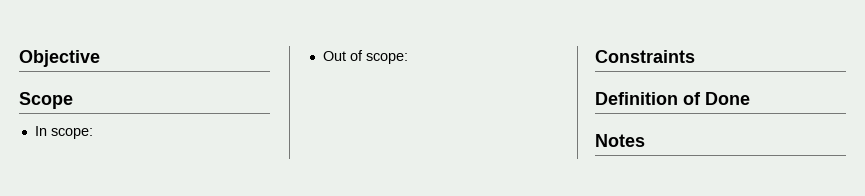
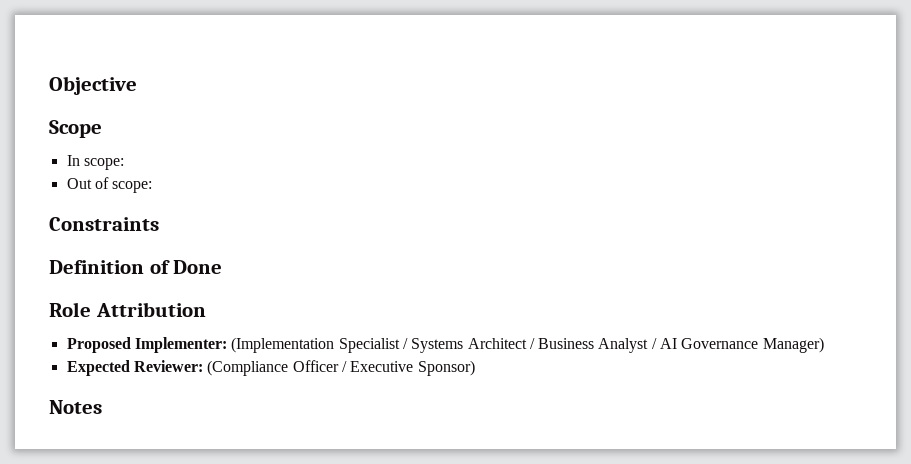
(750, 98) none -> [49,302,206,317] [66,337,824,353] [66,360,475,376] // Role Attribution // Proposed Implementer: (Implementation Specialist / Systems Architect / Business Analyst / AI Governance Manager) // Expected Reviewer: (Compliance Officer / Executive Sponsor)

